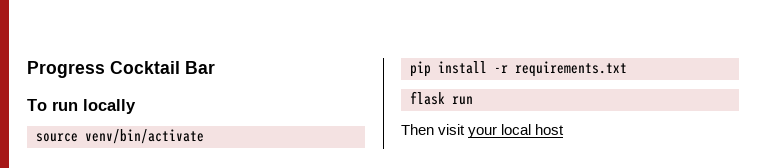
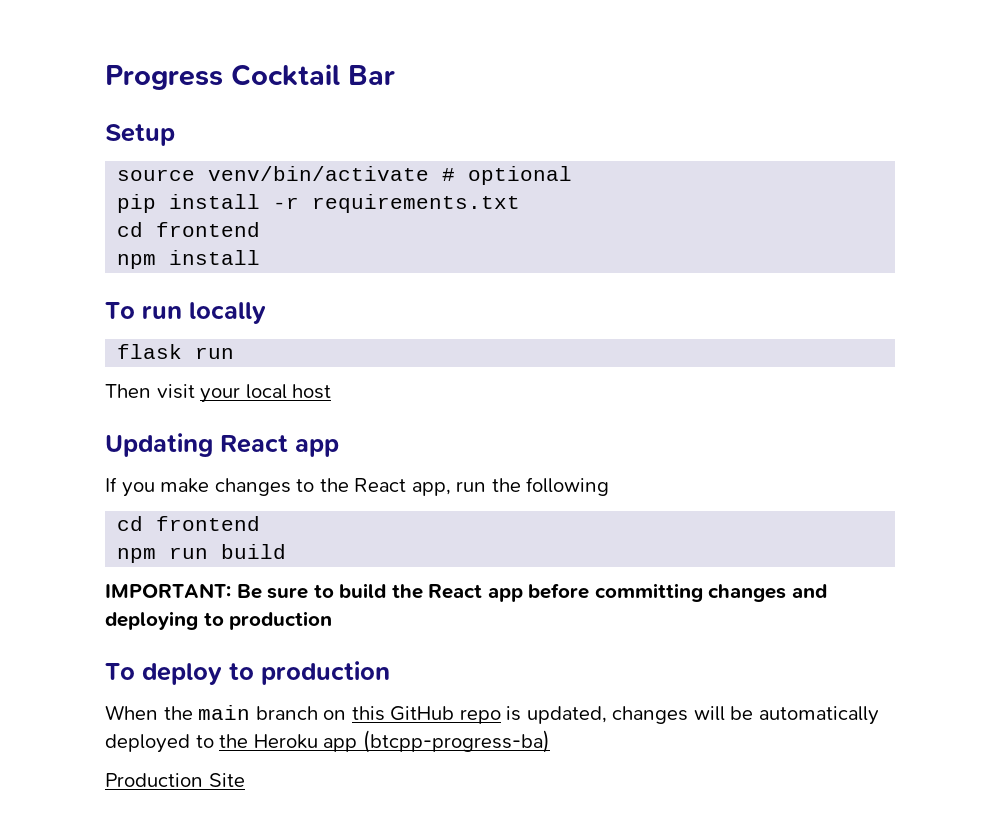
[27,99,136,114] To run locally -> [105,124,175,146] Setup
(204, 136) none -> [442,166,573,185] # optional
(627, 69) none -> [117,222,261,237] [117,250,261,269] [105,302,266,324] // cd frontend // npm install // To run locally
(565, 129) none -> [105,433,339,457] [105,477,610,497] [117,516,261,531] [117,544,287,563] [105,583,827,602] [105,611,333,630] [105,661,390,685] [105,705,879,725] [105,730,550,753] [105,773,245,787] // Updating React app // If you make changes to the React app, run the following // cd frontend // npm run build // IMPORTANT: Be sure to build the React app before committing changes and deploying to production // To deploy to production // When the main branch on this GitHub repo is updated, changes will be automatically deployed to the Heroku app (btcpp-progress-ba) // Production Site

